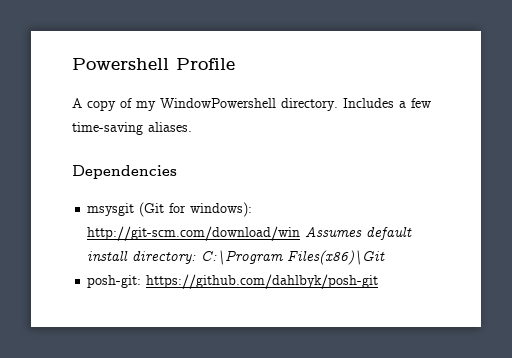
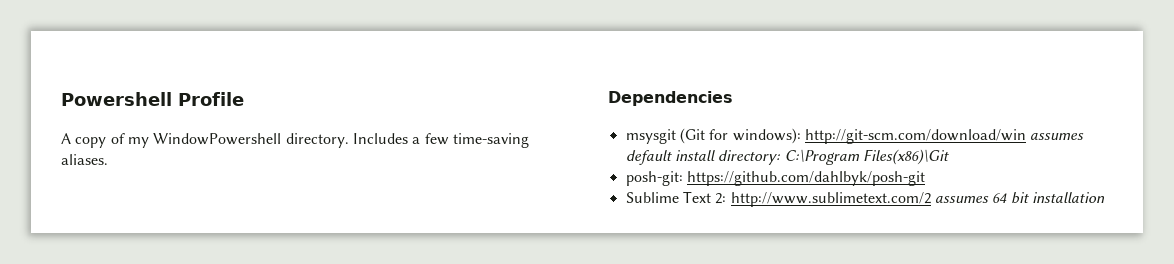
[305,227,363,237] Assumes -> [1030,133,1085,140] assumes
(379, 281) none -> [625,191,1105,207] // Sublime Text 2: http://www.sublimetext.com/2 assumes 64 bit installation

